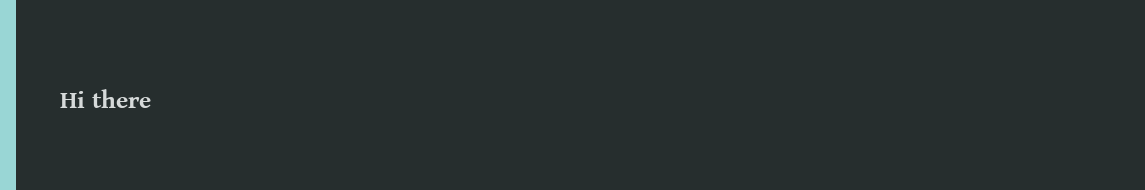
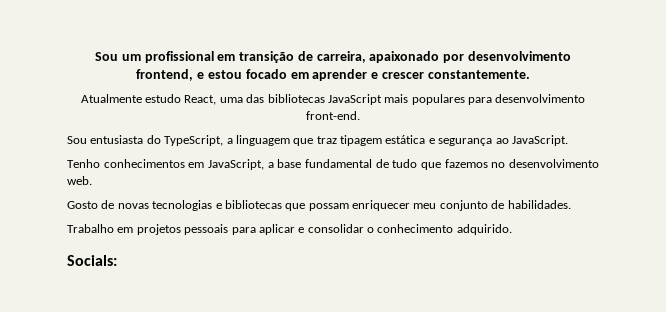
[60,89,151,108] Hi there -> [94,51,572,63] [136,69,530,81] [80,94,586,105] [306,111,360,120] [67,135,568,146] [67,159,599,170] [67,176,92,185] [67,200,571,211] [67,224,512,235] [67,255,117,266] Sou um profissional em transição de carreira, apaixonado por desenvolvimento frontend, e estou focado em aprender e crescer constantemente. // Atualmente estudo React, uma das bibliotecas JavaScript mais populares para desenvolvimento front-end. // Sou entusiasta do TypeScript, a linguagem que traz tipagem estática e segurança ao JavaScript. // Tenho conhecimentos em JavaScript, a base fundamental de tudo que fazemos no desenvolvimento web. // Gosto de novas tecnologias e bibliotecas que possam enriquecer meu conjunto de habilidades. // Trabalho em projetos pessoais para aplicar e consolidar o conhecimento adquirido. // Socials:

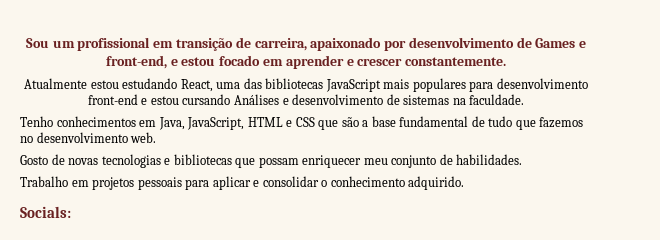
[136,69,194,81] frontend, -> [516,37,587,48] [105,55,167,69] de Games e front-end,
[145,94,181,103] estudo -> [90,78,178,89] estou estudando
[306,111,360,120] [67,135,568,146] [67,159,264,170] front-end. // Sou entusiasta do TypeScript, a linguagem que traz tipagem estática e segurança ao JavaScript. // Tenho conhecimentos em JavaScript, -> [87,94,525,105] [20,116,359,130] front-end e estou cursando Análises e desenvolvimento de sistemas na faculdade. // Tenho conhecimentos em Java, JavaScript, HTML e CSS que são

